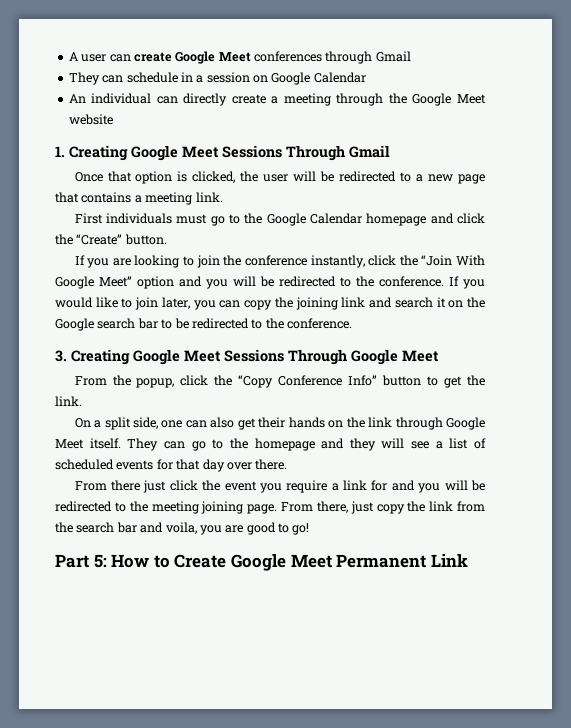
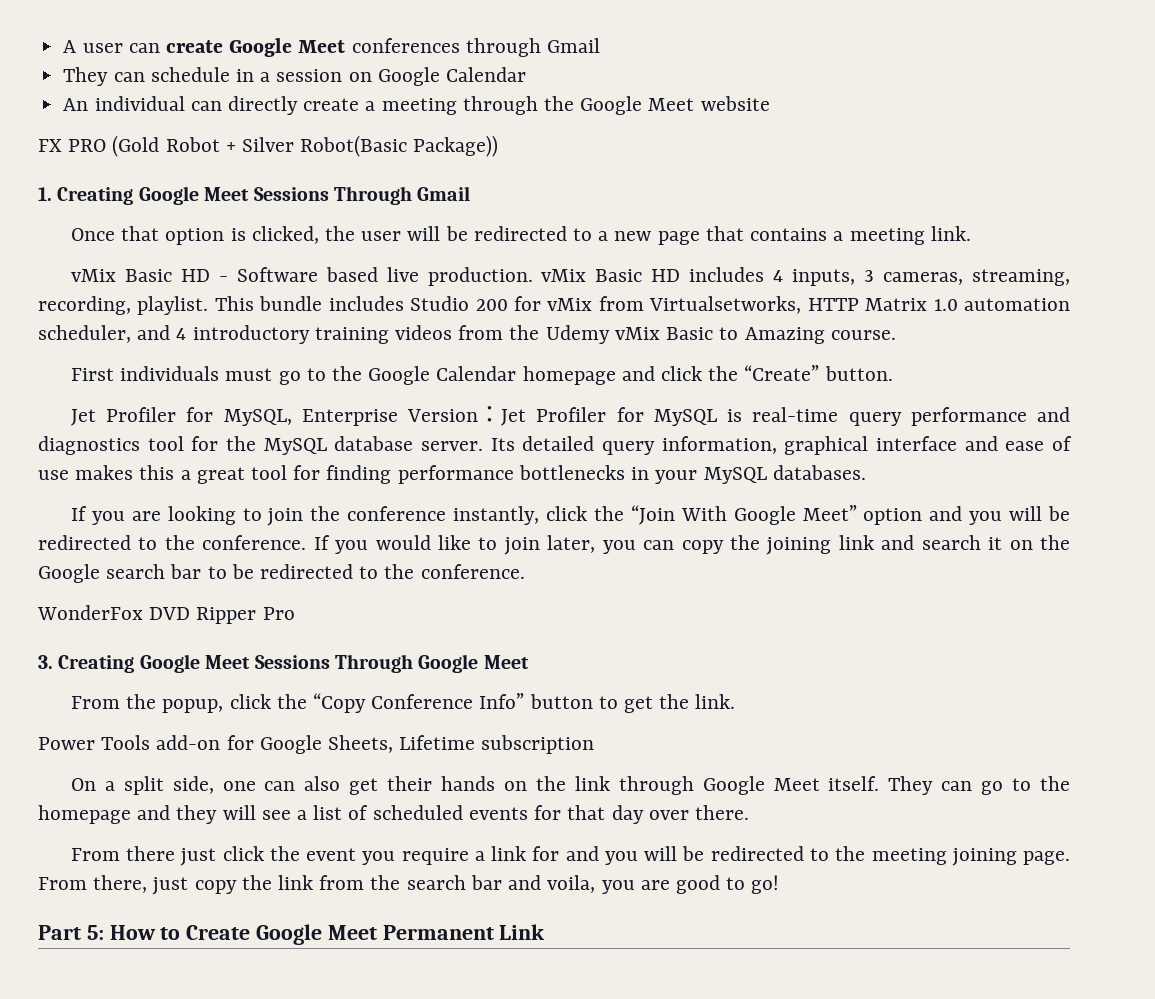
(113, 119) none -> [38,135,499,157] // FX PRO (Gold Robot + Silver Robot(Basic Package))
(223, 197) none -> [70,267,1071,286] [38,296,1071,315] [38,325,896,344] // vMix Basic HD - Software based live production. vMix Basic HD includes 4 inputs, 3 cameras, streaming, recording, playlist. This bundle includes Studio 200 for vMix from Virtualsetworks, HTTP Matrix 1.0 automation scheduler, and 4 introductory training videos from the Udemy vMix Basic to Amazing course.
(167, 239) none -> [70,406,1070,426] [38,436,1072,455] [38,465,866,484] // Jet Profiler for MySQL, Enterprise Version：Jet Profiler for MySQL is real-time query performance and diagnostics tool for the MySQL database server. Its detailed query information, graphical interface and ease of use makes this a great tool for finding performance bottlenecks in your MySQL databases.
(352, 323) none -> [37,605,295,624] // WonderFox DVD Ripper Pro
(82, 401) none -> [38,735,595,754] // Power Tools add-on for Google Sheets, Lifetime subscription

